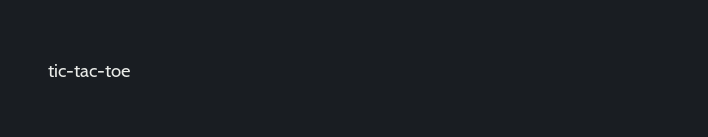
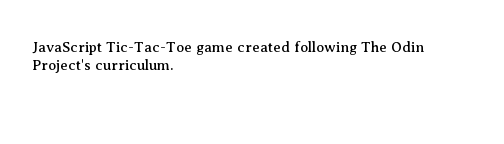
[48,64,130,77] tic-tac-toe -> [32,41,424,55] [32,59,173,73] JavaScript Tic-Tac-Toe game created following The Odin Project's curriculum.

